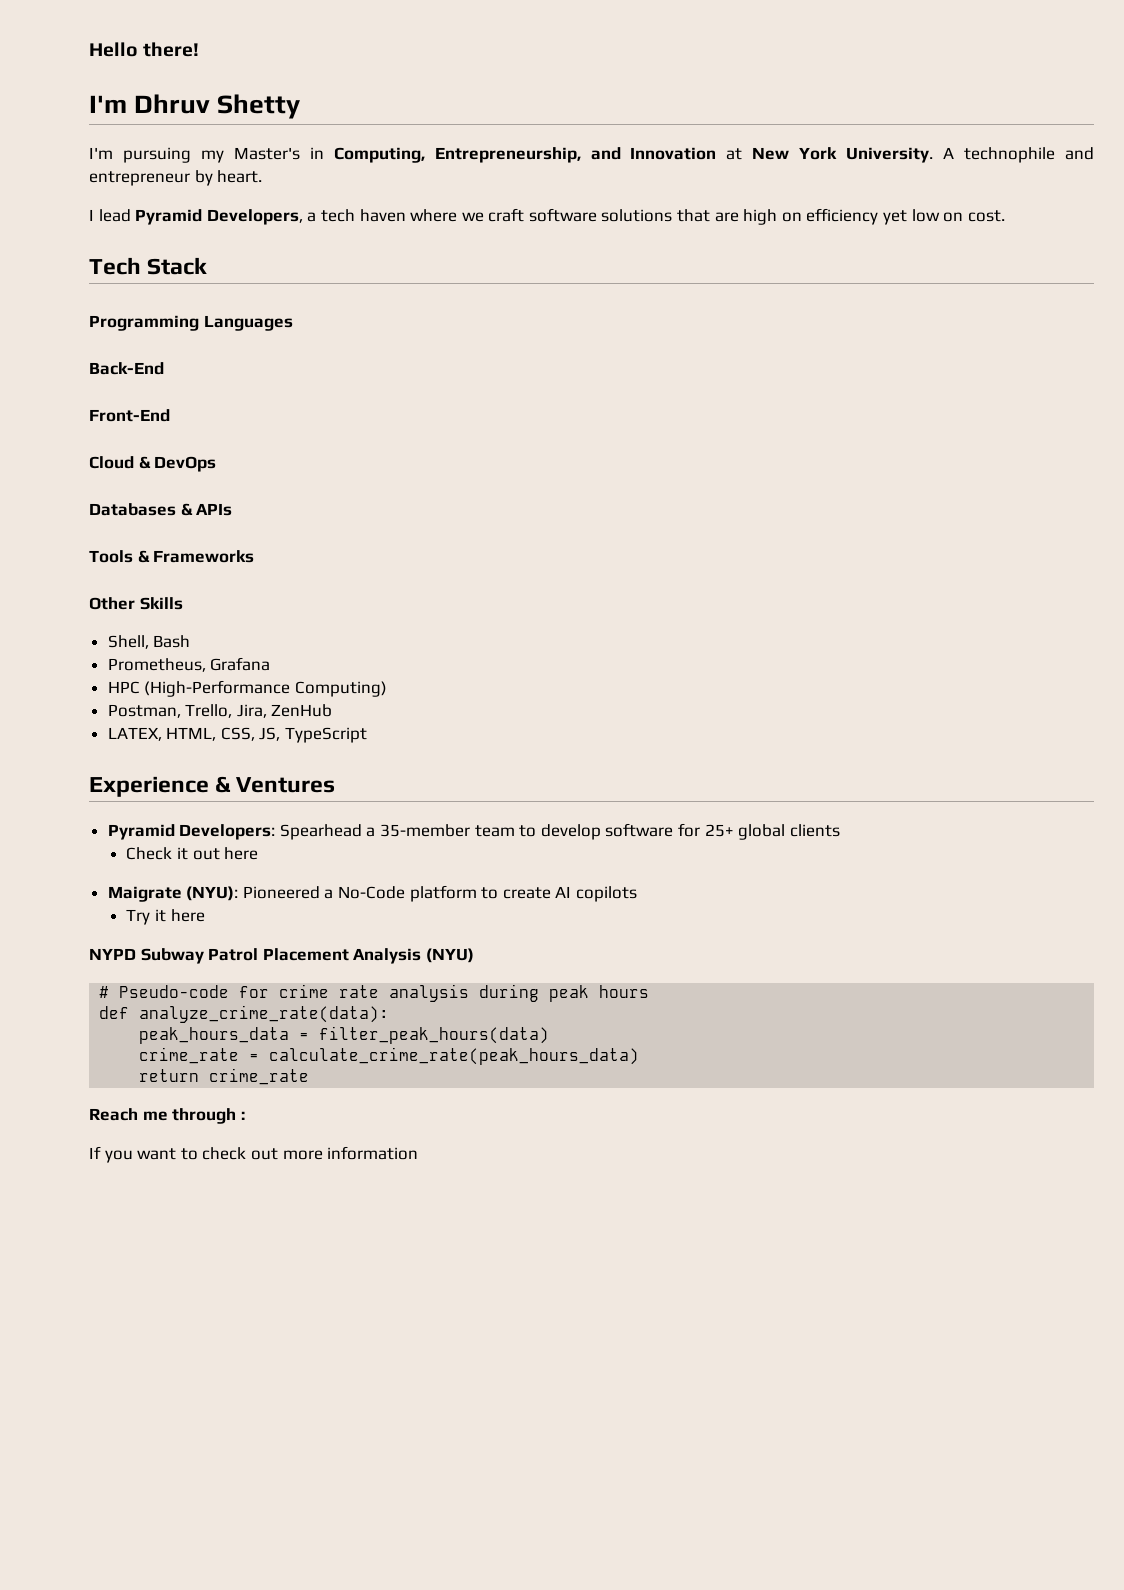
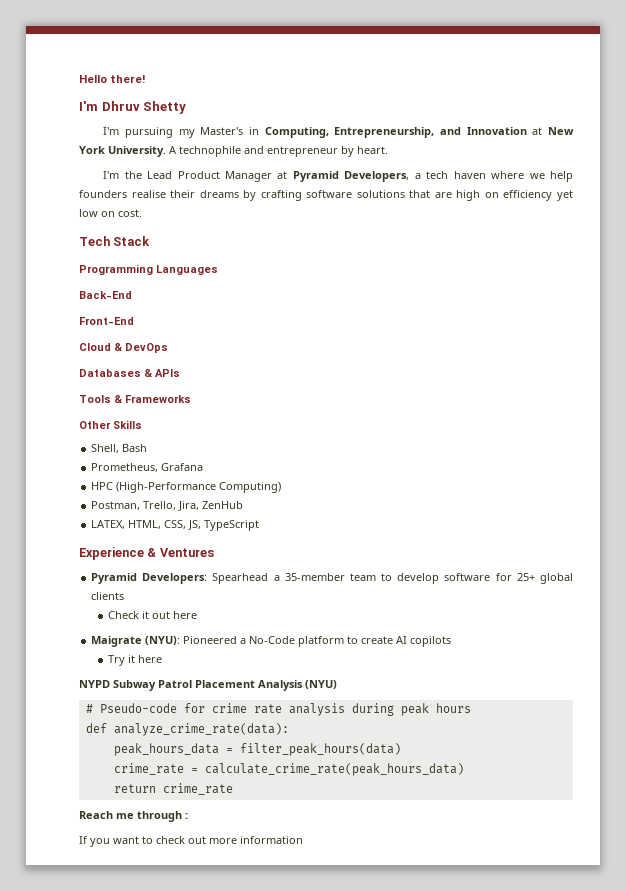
[89,209,131,222] I lead -> [103,171,288,182] I'm the Lead Product Manager at
[488,208,525,222] craft -> [550,171,573,182] [79,190,302,201] help founders realise their dreams by crafting

